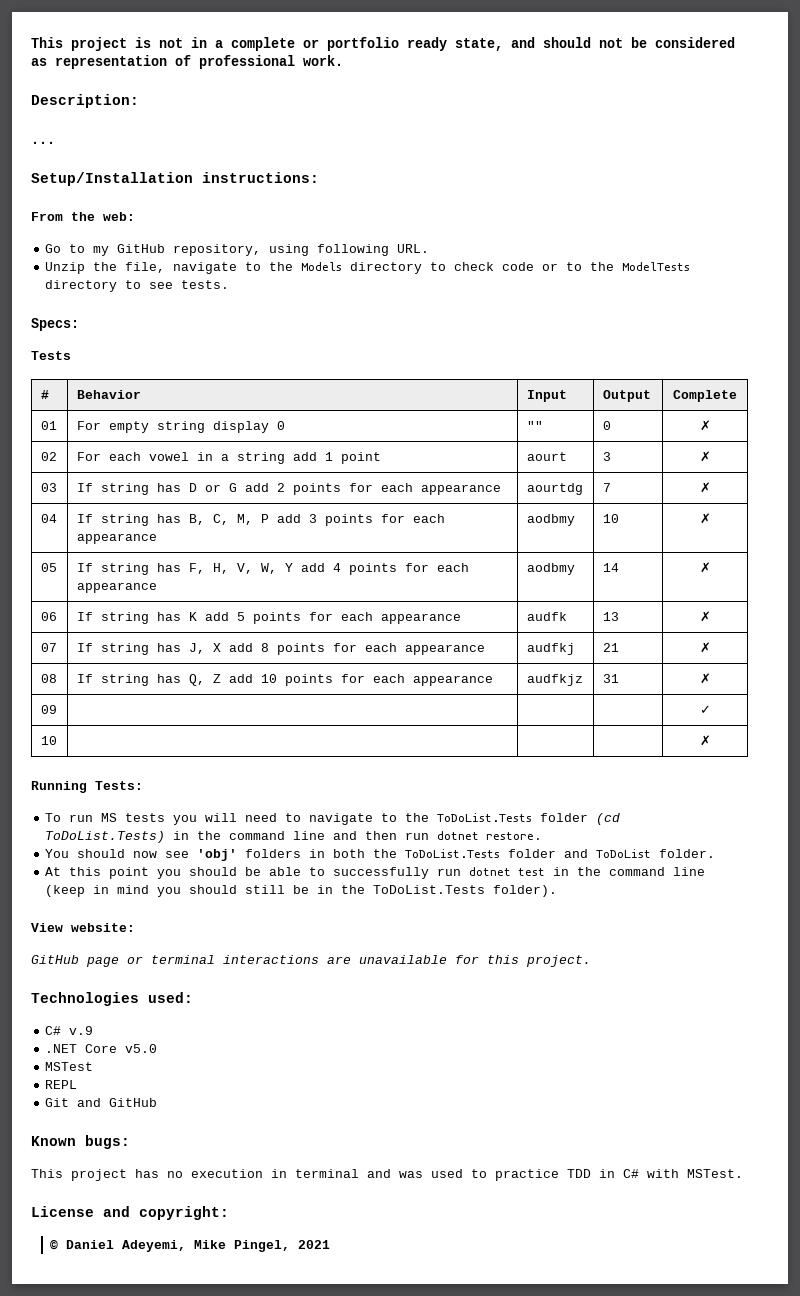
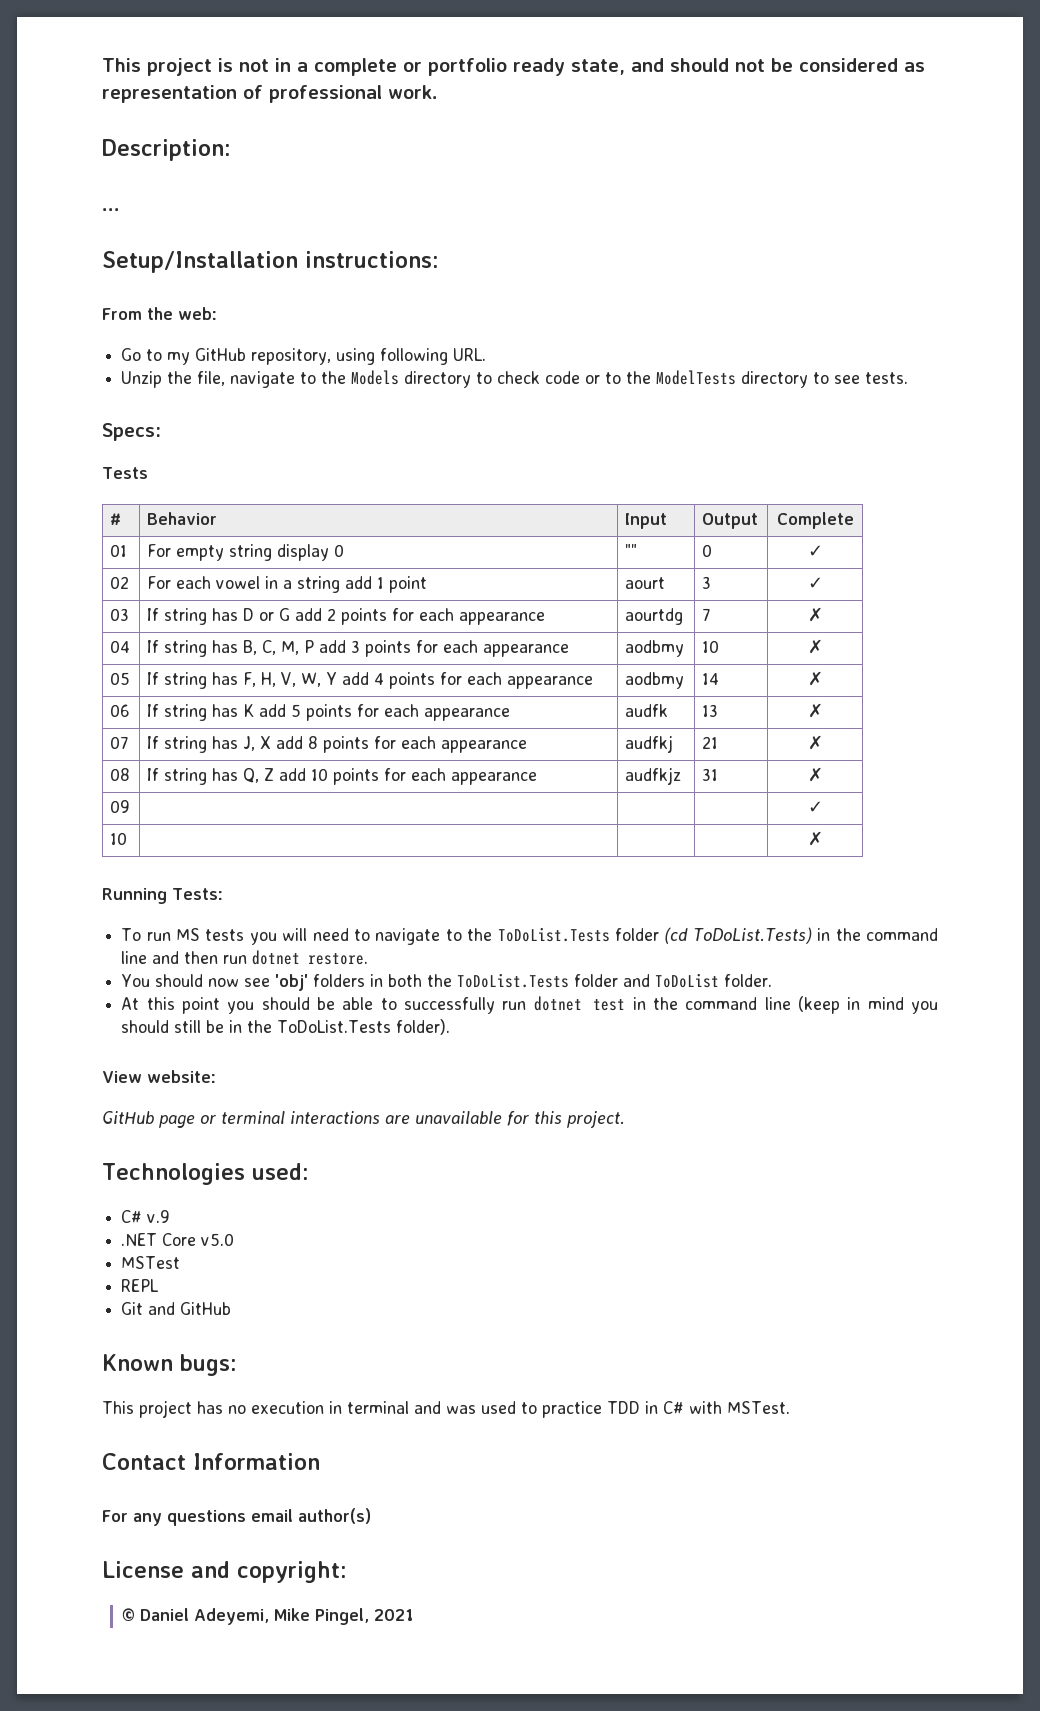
[699,420,711,431] ✗ -> [807,545,823,557] ✓
[699,451,711,462] ✗ -> [807,577,823,589] ✓
(743, 1173) none -> [102,1453,320,1470] [102,1508,371,1526] // Contact Information // For any questions email author(s)

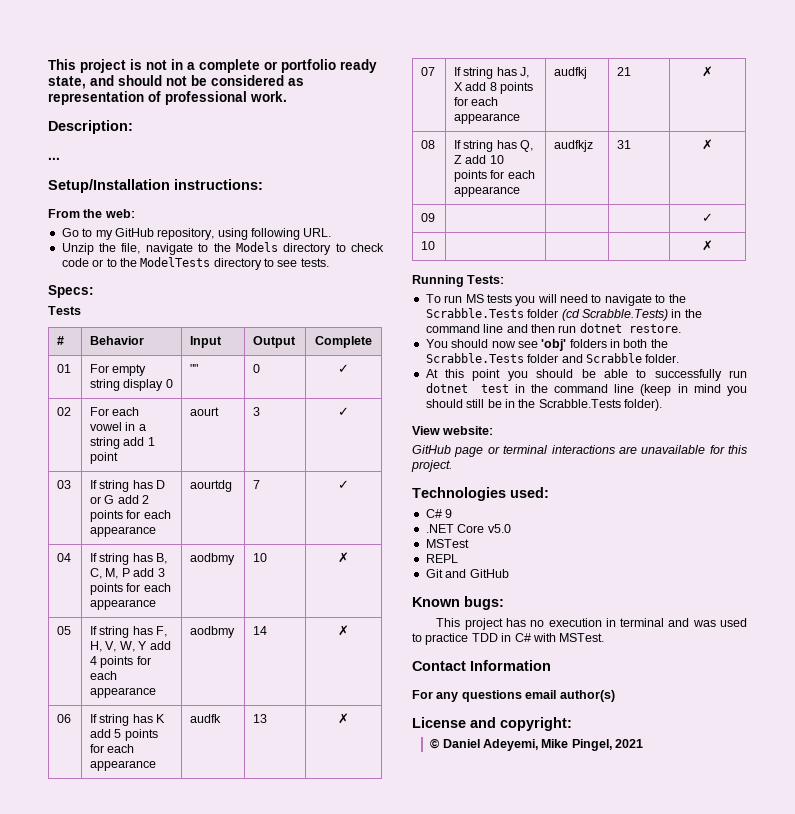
[807,607,823,622] ✗ -> [338,480,349,489] ✓
[497,927,610,942] ToDoList.Tests -> [425,308,524,318] Scrabble.Tests
[692,927,812,944] ToDoList.Tests) -> [581,309,668,321] Scrabble.Tests)
[457,973,570,988] ToDoList.Tests -> [425,353,524,363] Scrabble.Tests
[655,973,720,988] ToDoList -> [585,353,642,363] Scrabble
[277,1020,392,1033] ToDoList.Tests -> [538,399,621,408] Scrabble.Tests
[147,1210,171,1223] v.9 -> [445,509,453,518] 9

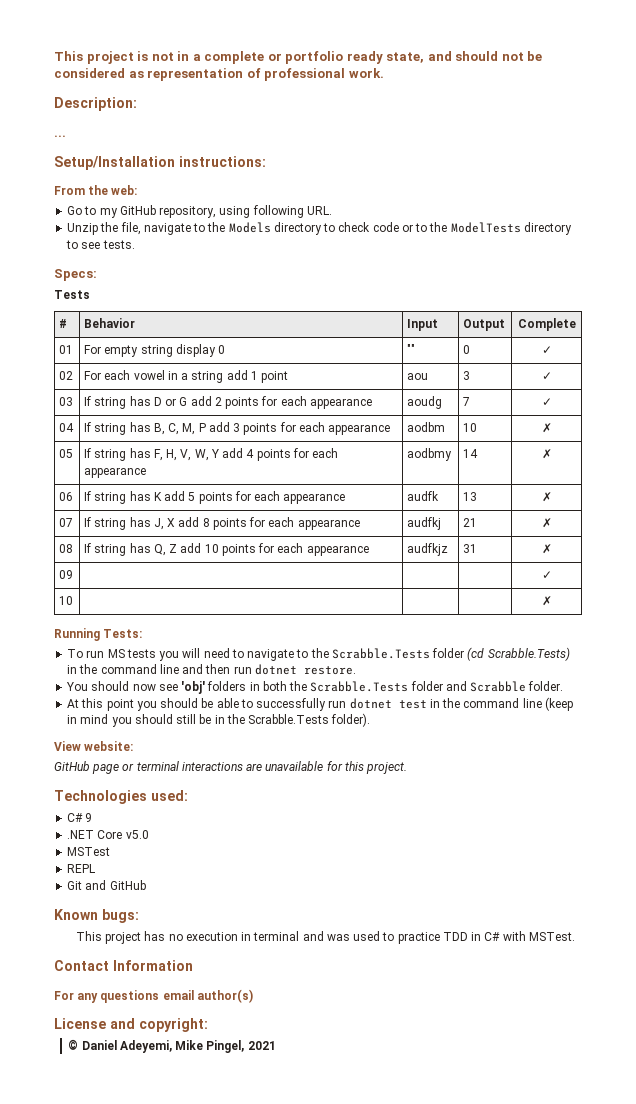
[190,407,220,416] aourt -> [407,373,429,380] aou
[190,480,233,492] aourtdg -> [407,396,443,409] aoudg
[190,553,236,565] aodbmy -> [407,422,446,432] aodbm

